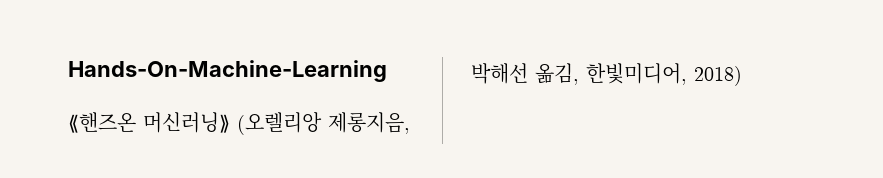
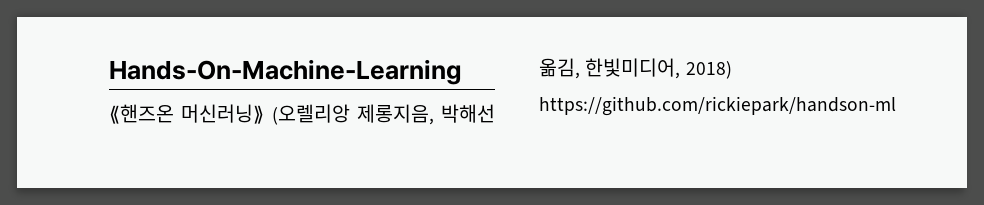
(742, 76) none -> [539,96,896,116] // https://github.com/rickiepark/handson-ml

